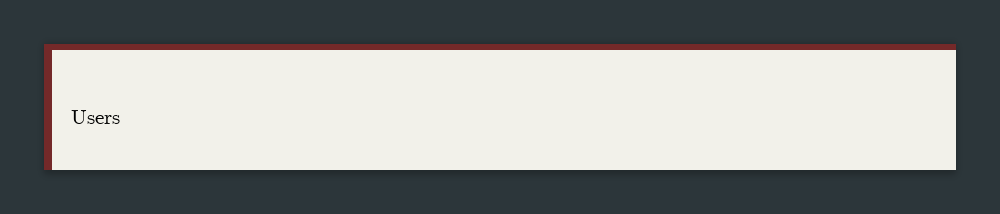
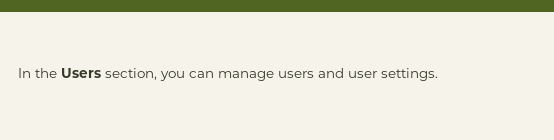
[71,110,120,124] Users -> [18,68,438,81] In the Users section, you can manage users and user settings.

